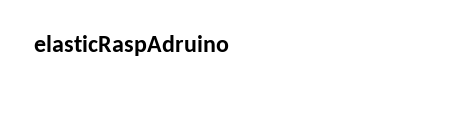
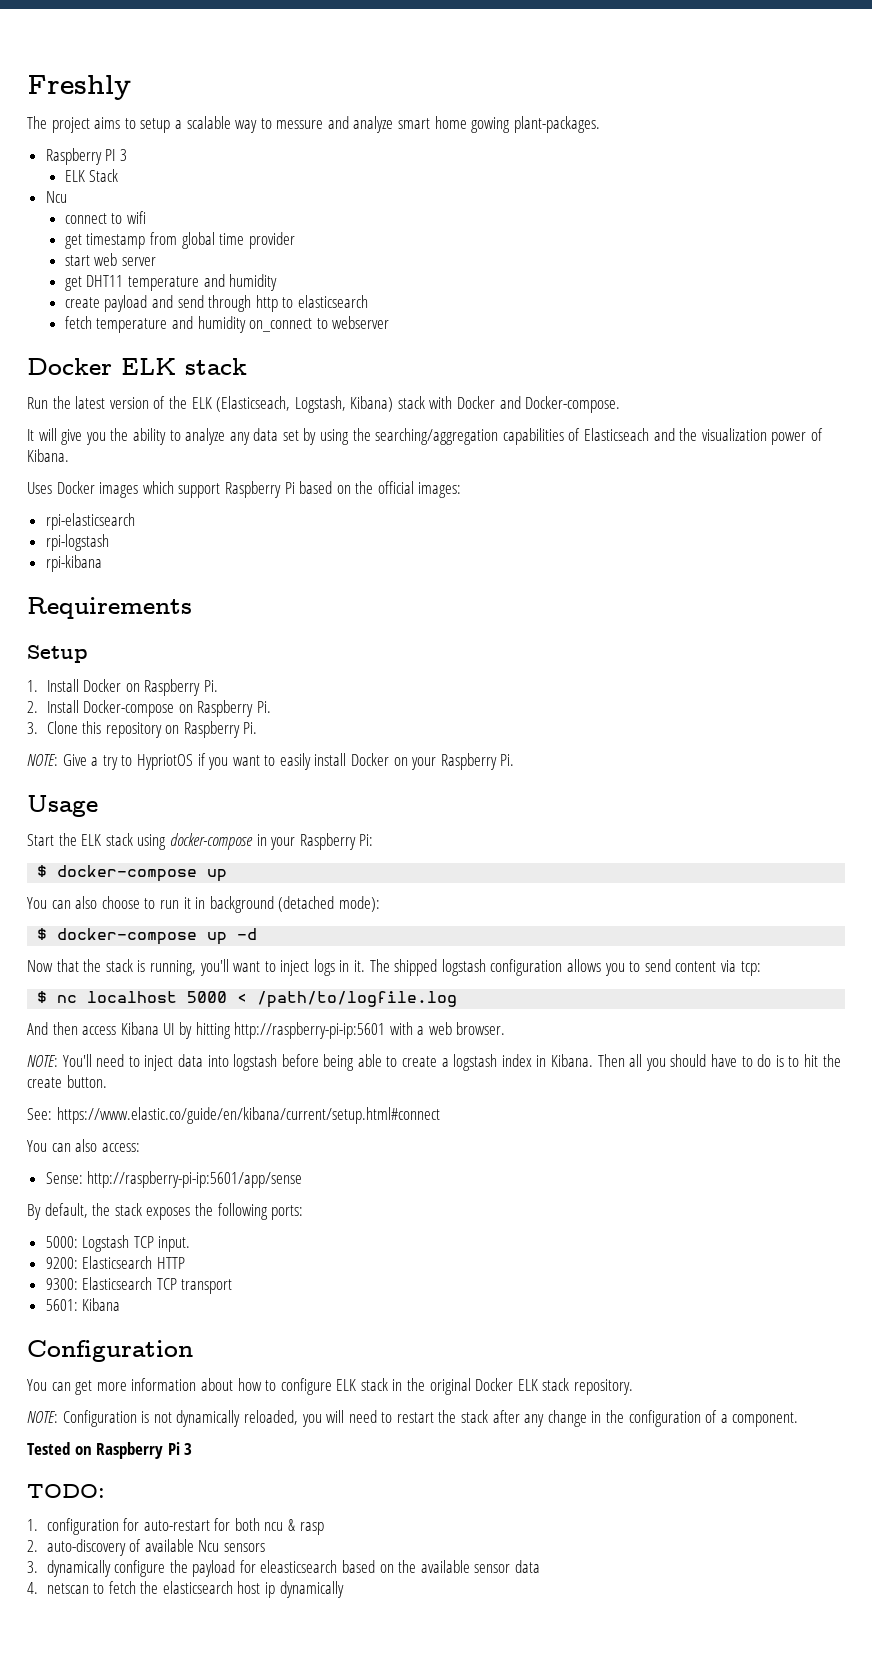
[34,35,229,56] elasticRaspAdruino -> [27,75,131,100] [27,116,600,133] [45,148,127,165] [64,169,119,182] [45,191,67,203] [64,211,147,224] [64,232,295,249] [64,253,157,266] [64,274,278,291] [64,295,368,312] [64,316,390,333] [27,358,247,375] [27,396,621,413] [27,428,823,445] [27,449,69,462] [27,481,462,498] [45,513,135,530] [45,534,109,551] [45,555,102,572] [27,597,192,619] [27,645,88,663] [27,679,218,696] [27,700,271,717] [27,721,258,738] [27,753,515,770] [27,795,98,817] [27,833,374,850] [37,865,228,882] [27,896,380,913] [37,928,258,945] [27,959,761,976] [37,991,458,1008] [27,1022,506,1039] [27,1054,841,1071] [27,1075,107,1088] [27,1107,440,1124] [27,1139,140,1152] [45,1171,303,1188] [27,1203,304,1220] [45,1235,191,1252] [45,1256,185,1269] [45,1277,233,1294] [45,1298,121,1311] [27,1340,193,1362] [27,1378,634,1395] [27,1410,799,1427] [27,1442,193,1459] [27,1484,105,1498] [27,1518,324,1535] [27,1539,265,1556] [27,1560,540,1577] [27,1581,344,1598] Freshly // The project aims to setup a scalable way to messure and analyze smart home gowing plant-packages. // Raspberry PI 3 // ELK Stack // Ncu // connect to wifi // get timestamp from global time provider // start web server // get DHT11 temperature and humidity // create payload and send through http to elasticsearch // fetch temperature and humidity on_connect to webserver // Docker ELK stack // Run the latest version of the ELK (Elasticseach, Logstash, Kibana) stack with Docker and Docker-compose. // It will give you the ability to analyze any data set by using the searching/aggregation capabilities of Elasticseach and the visualization power of Kibana. // Uses Docker images which support Raspberry Pi based on the official images: // rpi-elasticsearch // rpi-logstash // rpi-kibana // Requirements // Setup // 1. Install Docker on Raspberry Pi. // 2. Install Docker-compose on Raspberry Pi. // 3. Clone this repository on Raspberry Pi. // NOTE: Give a try to HypriotOS if you want to easily install Docker on your Raspberry Pi. // Usage // Start the ELK stack using docker-compose in your Raspberry Pi: // $ docker-compose up // You can also choose to run it in background (detached mode): // $ docker-compose up -d // Now that the stack is running, you'll want to inject logs in it. The shipped logstash configuration allows you to send content via tcp: // $ nc localhost 5000 < /path/to/logfile.log // And then access Kibana UI by hitting http://raspberry-pi-ip:5601 with a web browser. // NOTE: You'll need to inject data into logstash before being able to create a logstash index in Kibana. Then all you should have to do is to hit the create button. // See: https://www.elastic.co/guide/en/kibana/current/setup.html#connect // You can also access: // Sense: http://raspberry-pi-ip:5601/app/sense // By default, the stack exposes the following ports: // 5000: Logstash TCP input. // 9200: Elasticsearch HTTP // 9300: Elasticsearch TCP transport // 5601: Kibana // Configuration // You can get more information about how to configure ELK stack in the original Docker ELK stack repository. // NOTE: Configuration is not dynamically reloaded, you will need to restart the stack after any change in the configuration of a component. // Tested on Raspberry Pi 3 // TODO: // 1. configuration for auto-restart for both ncu & rasp // 2. auto-discovery of available Ncu sensors // 3. dynamically configure the payload for eleasticsearch based on the available sensor data // 4. netscan to fetch the elasticsearch host ip dynamically

